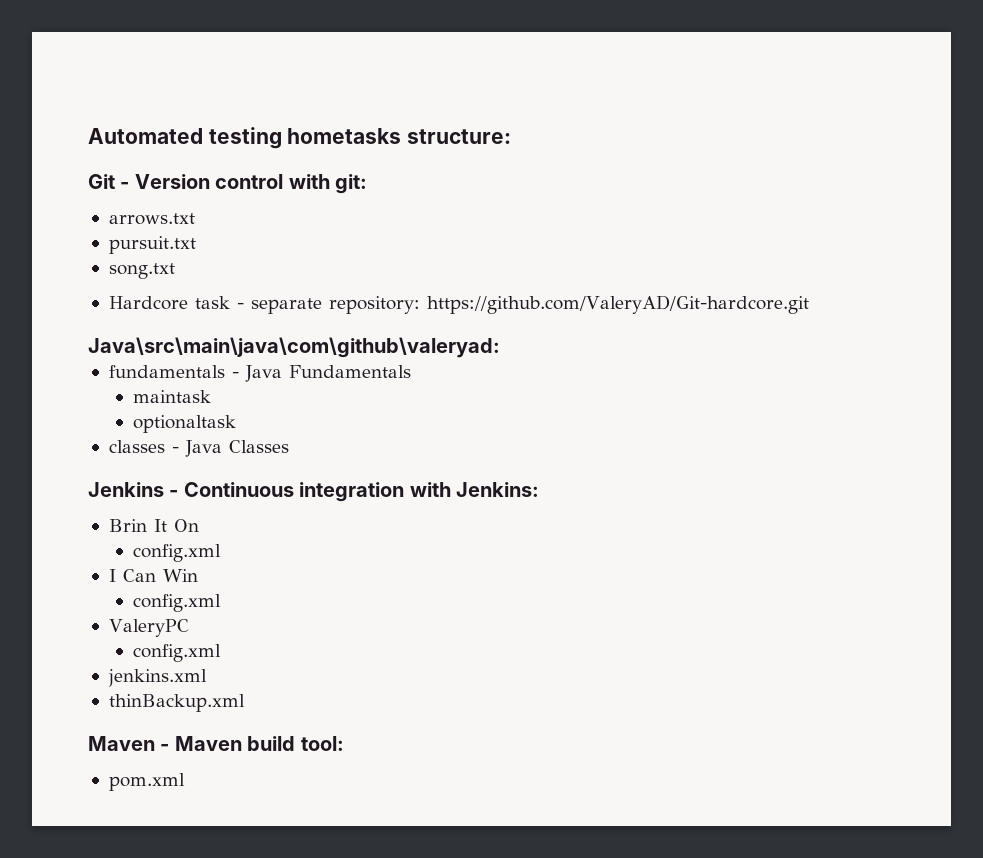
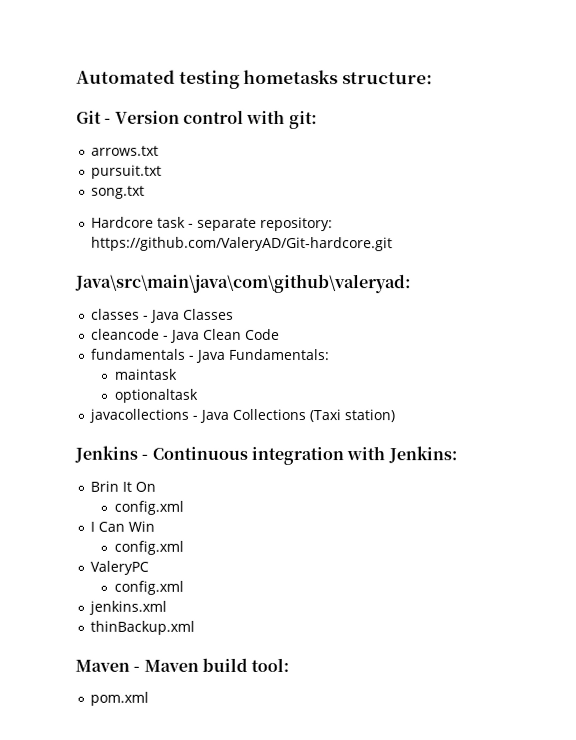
(500, 347) none -> [91,308,235,323] [91,328,281,343] // classes - Java Classes // cleancode - Java Clean Code
[288,365,411,378] Fundamentals -> [229,348,331,361] Fundamentals:
[108,440,289,457] classes - Java Classes -> [89,408,396,423] javacollections - Java Collections (Taxi station)

